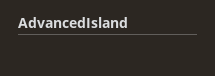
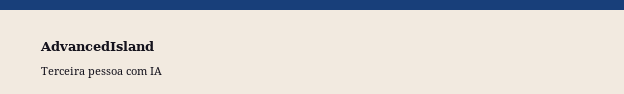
(128, 22) none -> [41,67,162,78] // Terceira pessoa com IA

